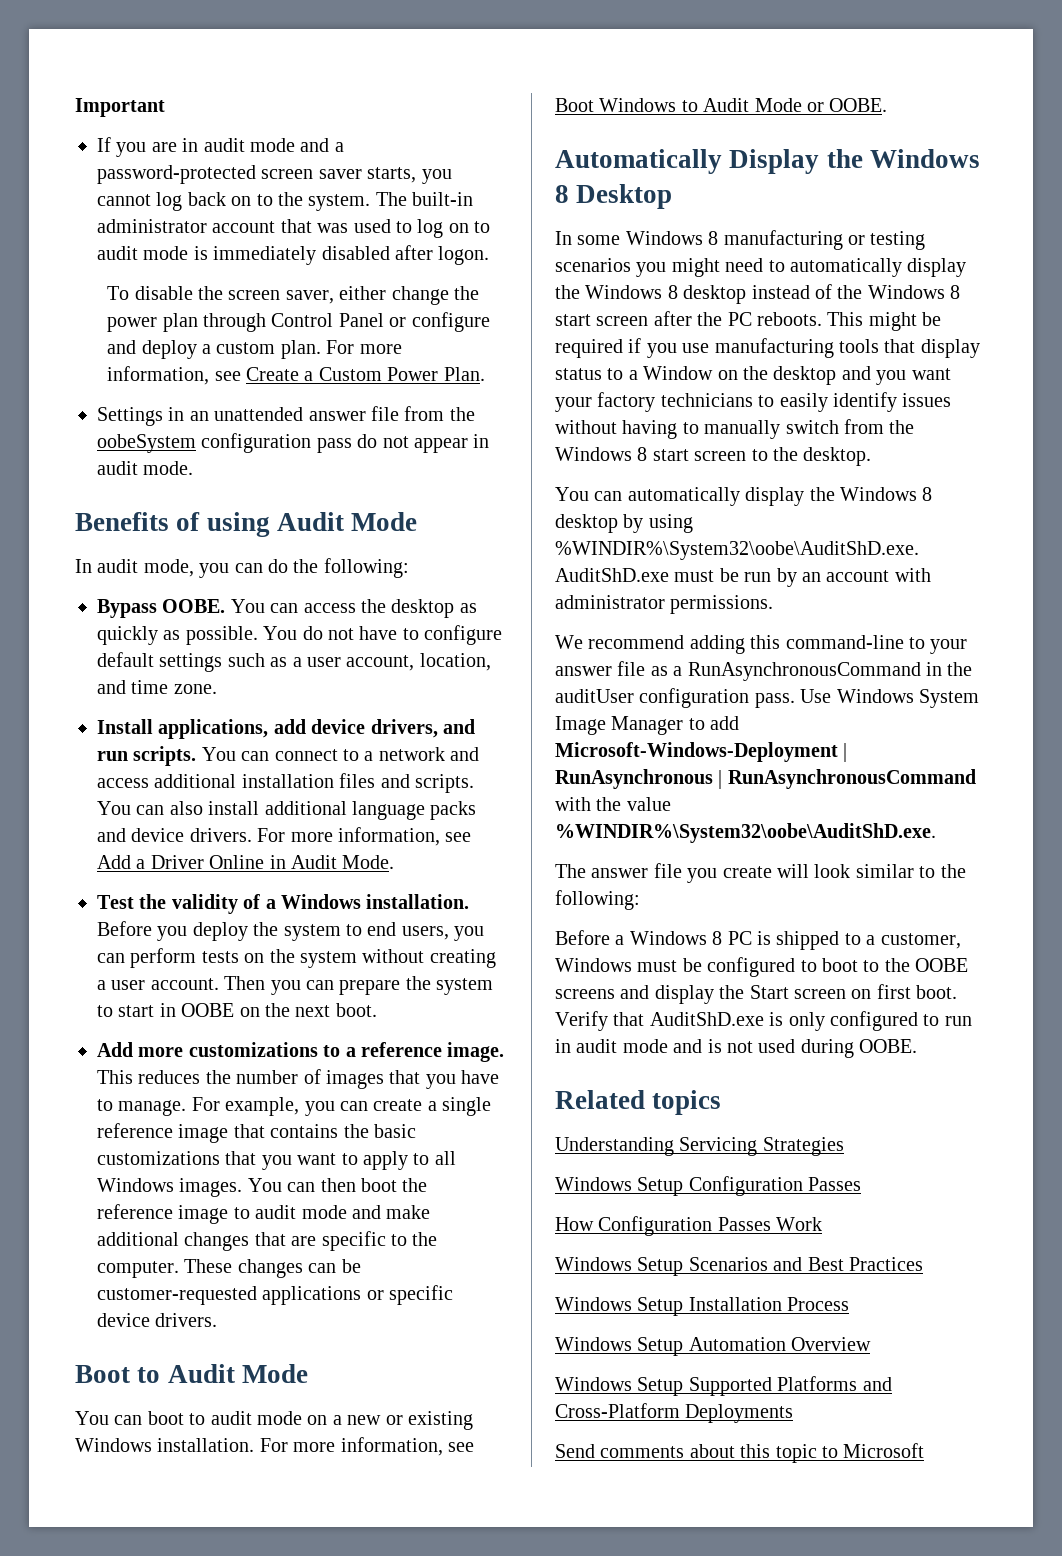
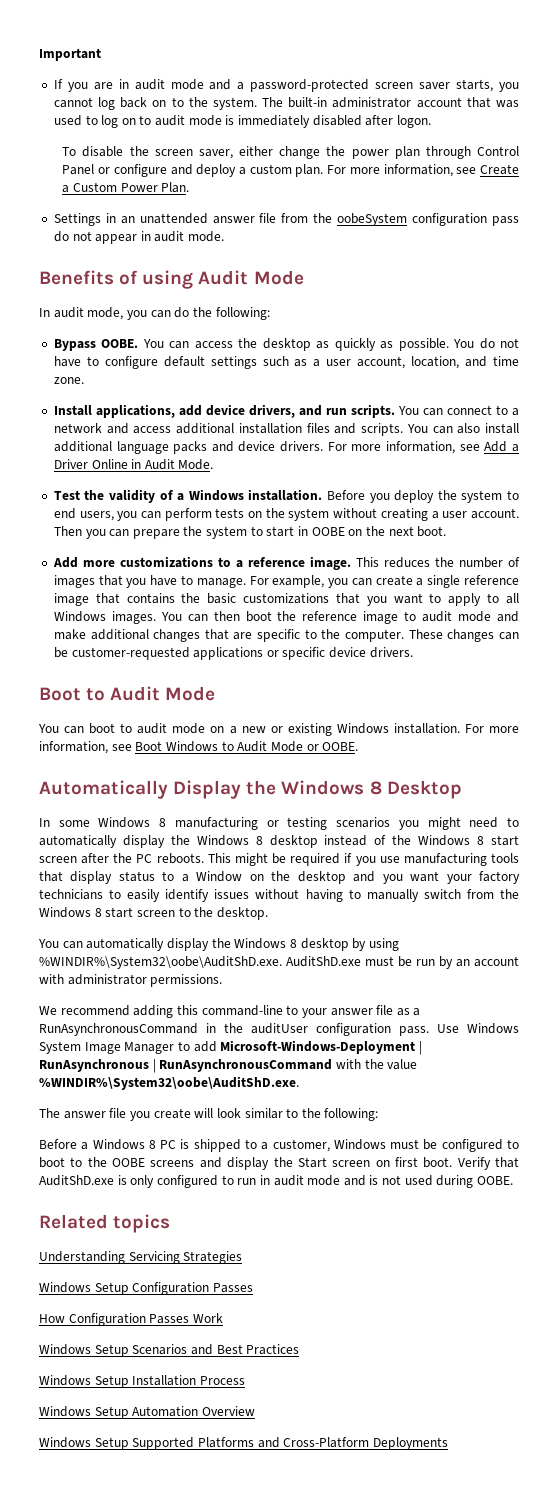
[555,1443,925,1463] // Send comments about this topic to Microsoft -> (448, 1443) none

